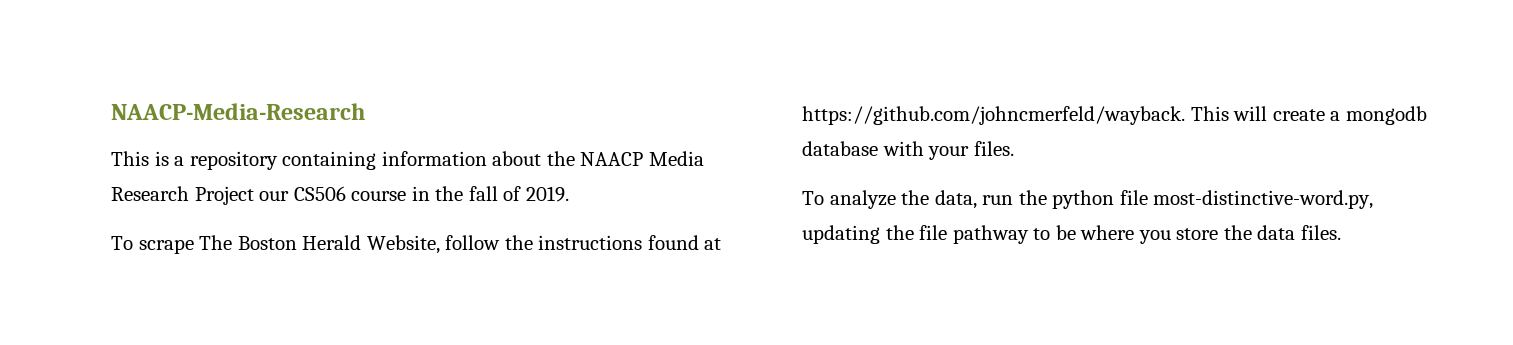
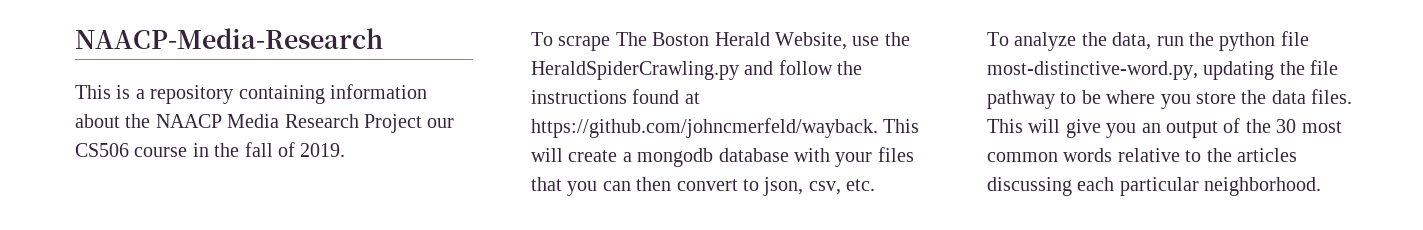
(440, 244) none -> [852,32,910,46] [531,61,774,80] use the HeraldSpiderCrawling.py and
[973,141,1014,156] files. -> [877,147,914,162] [531,177,876,196] files that you can then convert to json, csv, etc.
(1341, 232) none -> [987,118,1342,138] [987,148,1297,162] [987,177,1322,196] This will give you an output of the 30 most common words relative to the articles discussing each particular neighborhood.

